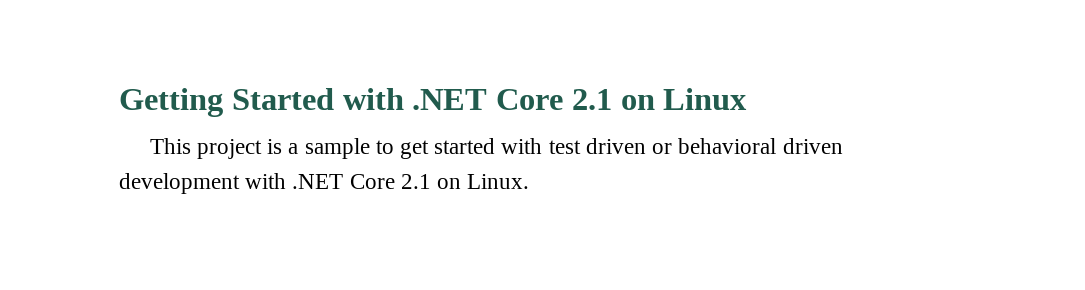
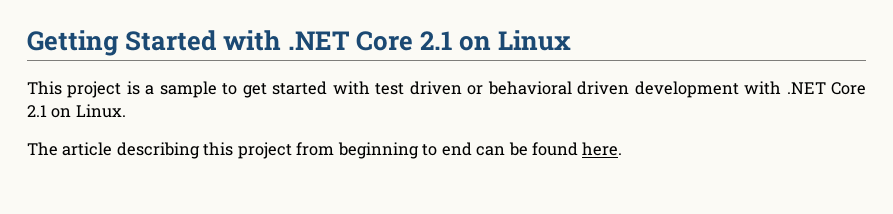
(530, 181) none -> [27,142,623,159] // The article describing this project from beginning to end can be found here.

